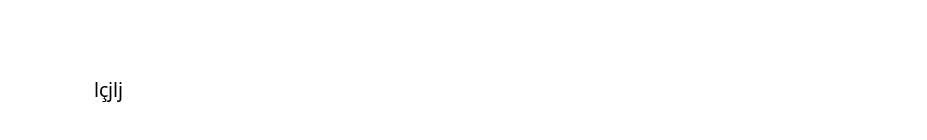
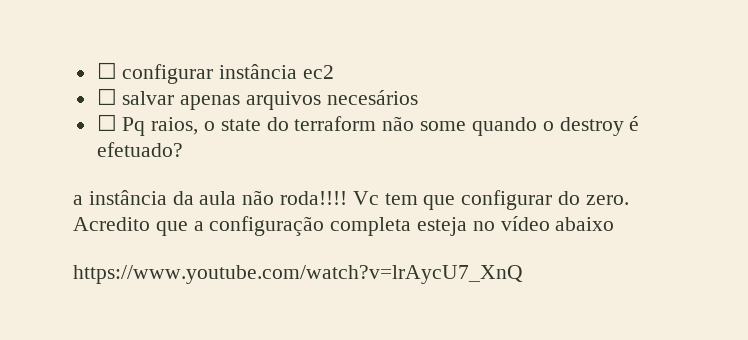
[94,82,123,103] lçjlj -> [96,62,335,84] [96,88,418,110] [96,114,640,136] [96,142,183,157] [73,190,629,210] [73,216,615,236] [73,265,523,284] ☐ configurar instância ec2 // ☐ salvar apenas arquivos necesários // ☐ Pq raios, o state do terraform não some quando o destroy é efetuado? // a instância da aula não roda!!!! Vc tem que configurar do zero. Acredito que a configuração completa esteja no vídeo abaixo // https://www.youtube.com/watch?v=lrAycU7_XnQ

